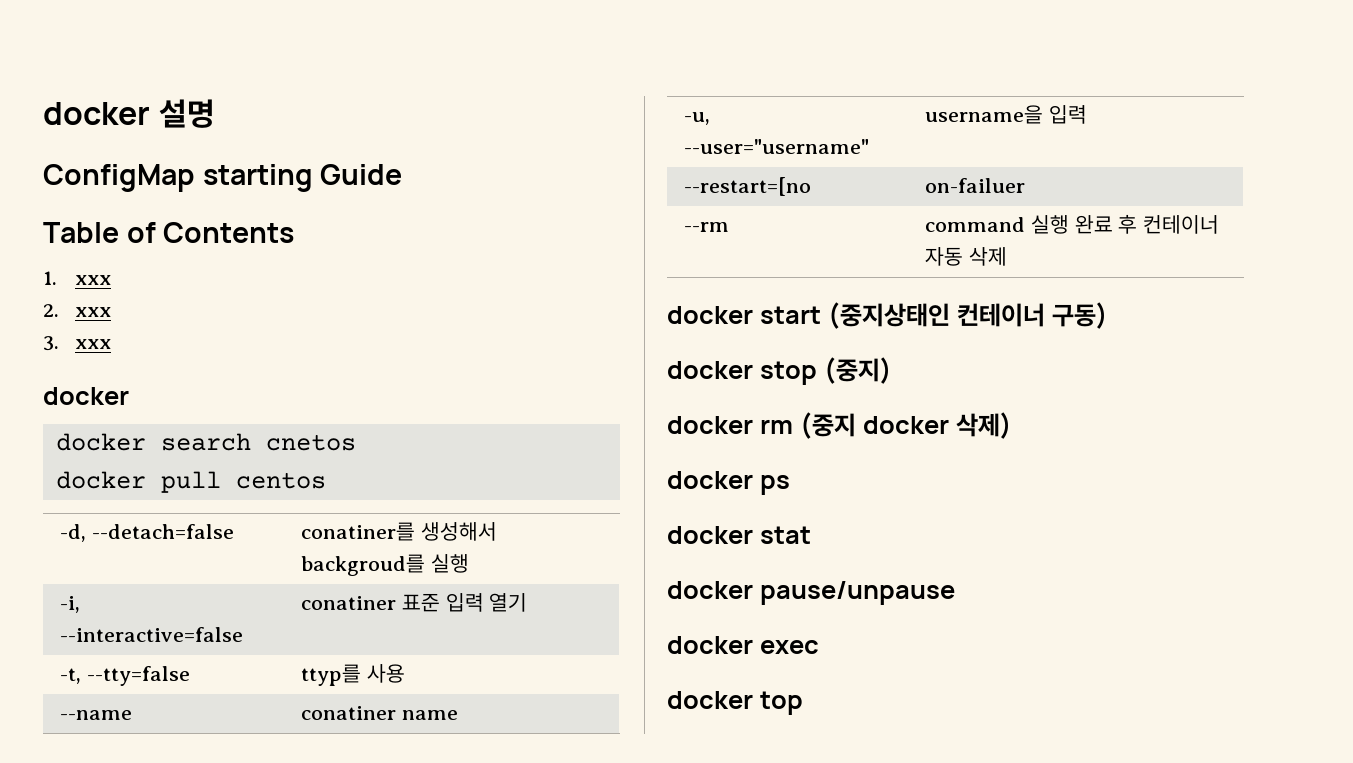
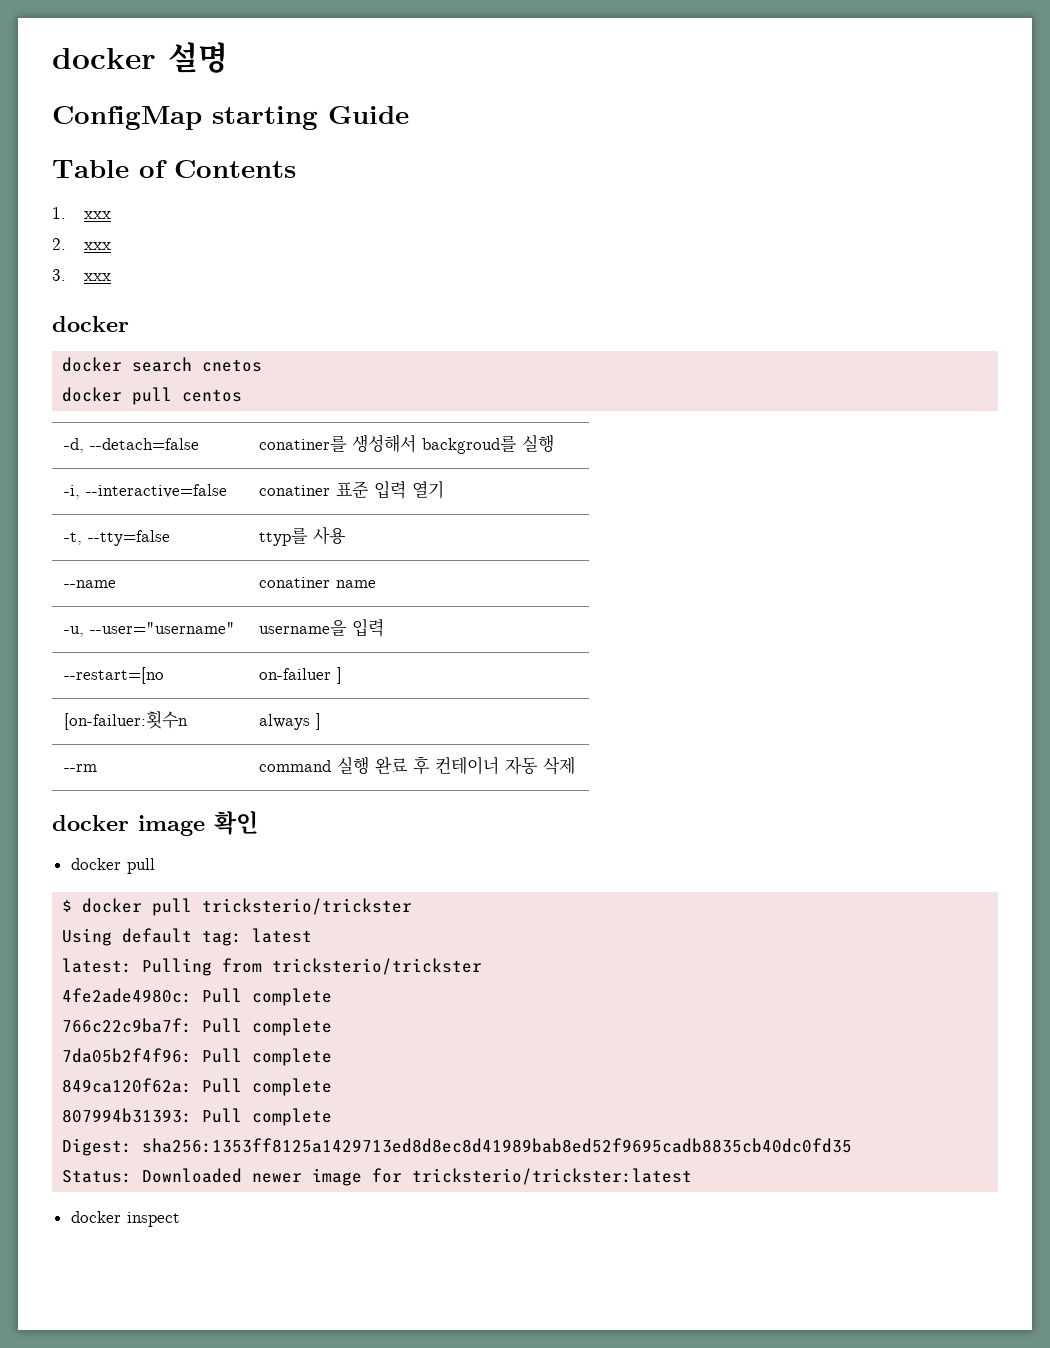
(1025, 185) none -> [336,667,342,684] [63,711,188,730] [258,713,321,730] ] // [on-failuer:횟수n | always ]
[759,302,1108,329] [667,357,892,385] [667,412,1012,439] [667,471,790,495] [667,526,811,544] [667,581,955,605] [667,636,819,654] [667,691,803,715] start (중지상태인 컨테이너 구동) // docker stop (중지) // docker rm (중지 docker 삭제) // docker ps // docker stat // docker pause/unpause // docker exec // docker top -> [138,811,258,836] [70,858,155,874] [62,898,413,916] [62,928,313,946] [62,958,483,976] [62,988,333,1006] [62,1018,333,1036] [62,1048,333,1066] [62,1078,333,1096] [62,1108,333,1126] [62,1138,853,1156] [62,1168,693,1186] [70,1211,180,1227] image 확인 // docker pull // $ docker pull tricksterio/trickster // Using default tag: latest // latest: Pulling from tricksterio/trickster // 4fe2ade4980c: Pull complete // 766c22c9ba7f: Pull complete // 7da05b2f4f96: Pull complete // 849ca120f62a: Pull complete // 807994b31393: Pull complete // Digest: sha256:1353ff8125a1429713ed8d8ec8d41989bab8ed52f9695cadb8835cb40dc0fd35 // Status: Downloaded newer image for tricksterio/trickster:latest // docker inspect

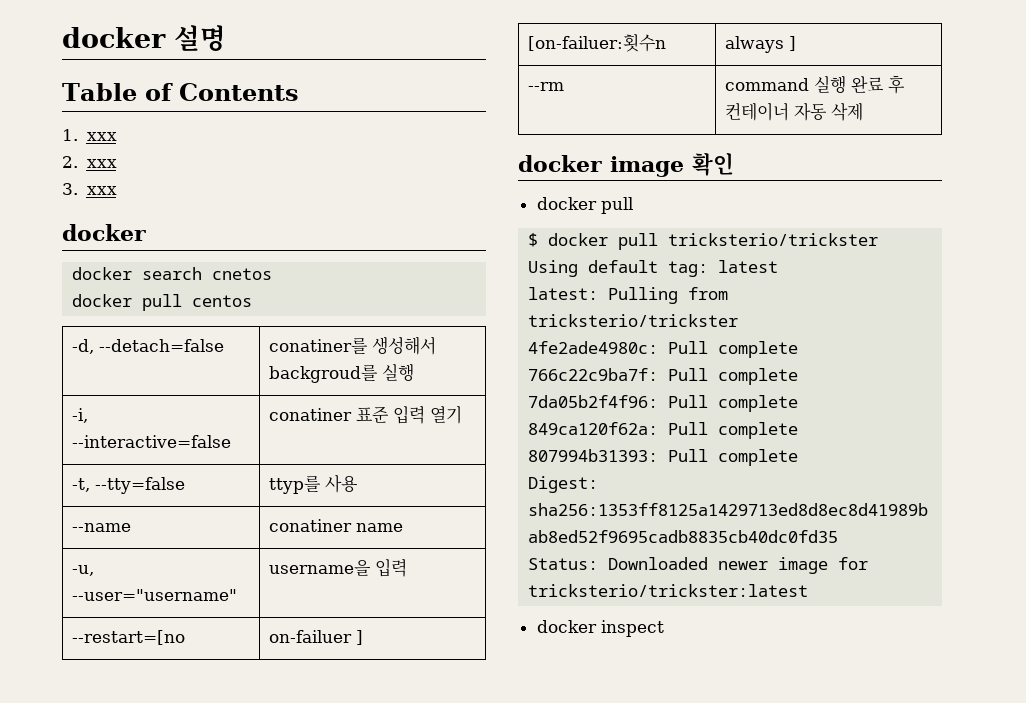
[52,106,409,130] // ConfigMap starting Guide -> (226, 38) none

